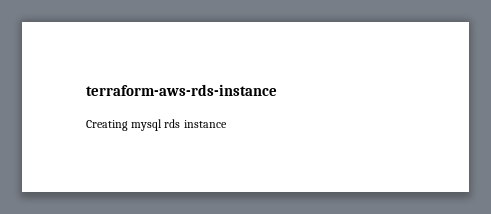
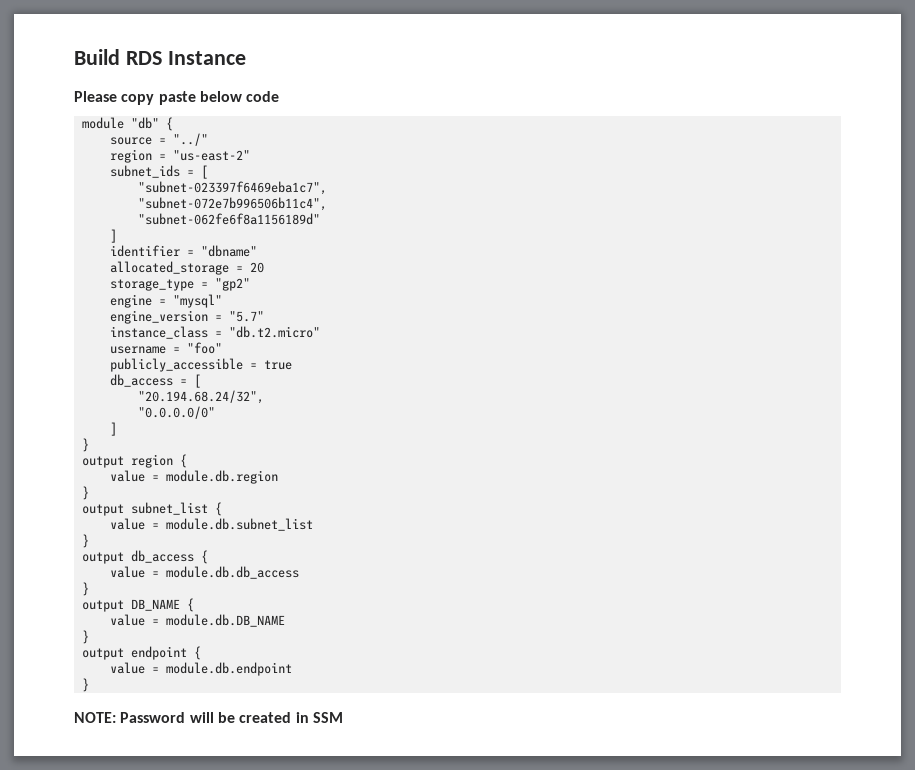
[86,84,277,96] [86,119,227,131] terraform-aws-rds-instance // Creating mysql rds instance -> [74,49,246,65] [74,91,280,105] [82,117,174,131] [110,133,209,146] [110,149,251,163] [110,165,209,179] [138,181,328,195] [138,197,328,211] [138,213,321,225] [110,229,118,243] [110,245,258,257] [110,261,265,275] [110,278,251,291] [110,294,223,308] [110,310,265,324] [110,326,321,339] [110,342,223,354] [110,358,293,372] [110,374,202,388] [138,390,265,404] [138,406,216,419] [110,422,118,436] [82,438,90,452] [82,454,188,468] [110,470,279,484] [82,486,90,500] [82,502,223,516] [110,518,314,531] [82,534,90,548] [82,550,209,564] [110,566,300,579] [82,582,90,596] [82,598,195,612] [110,614,286,627] [82,630,90,644] [82,646,202,660] [110,662,293,676] [82,678,90,692] [74,712,343,723] Build RDS Instance // Please copy paste below code // module "db" { // source = "../" // region = "us-east-2" // subnet_ids = [ // "subnet-023397f6469eba1c7", // "subnet-072e7b996506b11c4", // "subnet-062fe6f8a1156189d" // ] // identifier = "dbname" // allocated_storage = 20 // storage_type = "gp2" // engine = "mysql" // engine_version = "5.7" // instance_class = "db.t2.micro" // username = "foo" // publicly_accessible = true // db_access = [ // "20.194.68.24/32", // "0.0.0.0/0" // ] // } // output region { // value = module.db.region // } // output subnet_list { // value = module.db.subnet_list // } // output db_access { // value = module.db.db_access // } // output DB_NAME { // value = module.db.DB_NAME // } // output endpoint { // value = module.db.endpoint // } // NOTE: Password will be created in SSM

